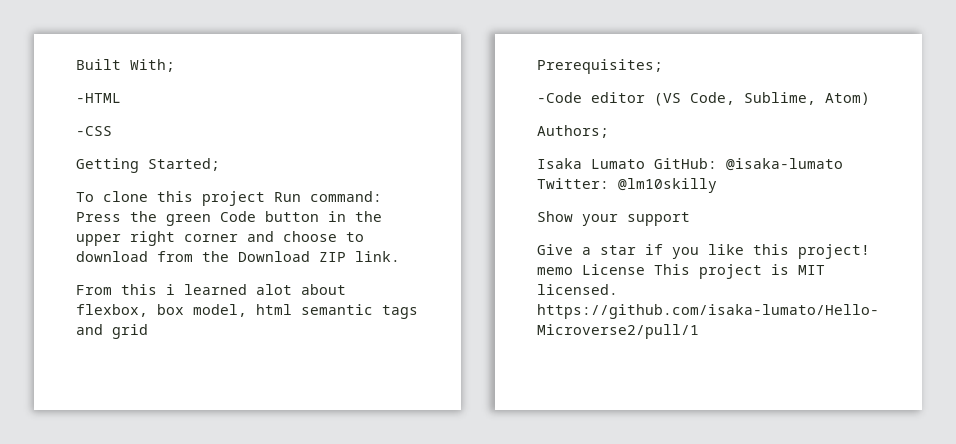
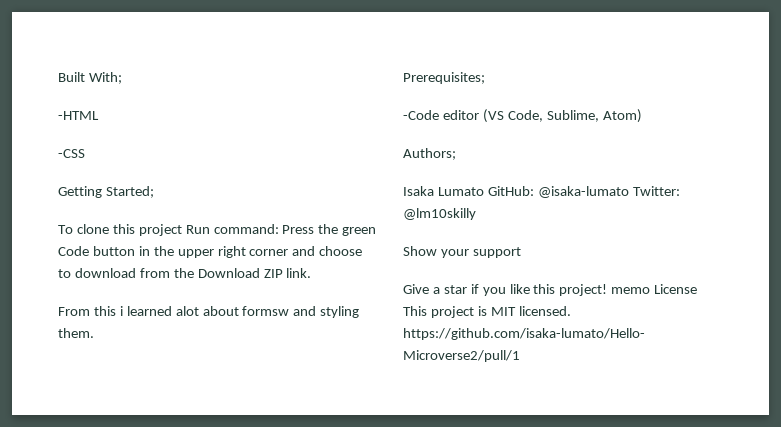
[76,304,418,319] [76,324,148,339] flexbox, box model, html semantic tags and grid -> [242,306,360,318] [58,328,94,338] formsw and styling them.

